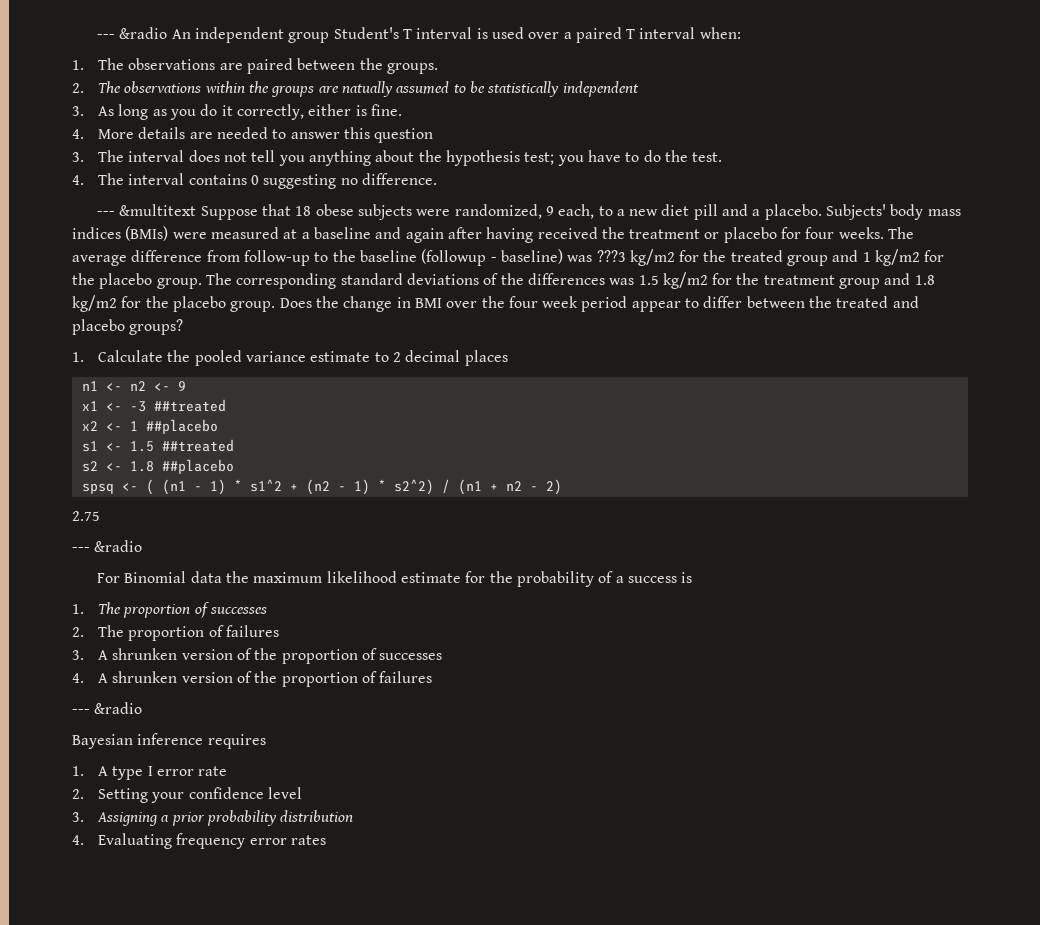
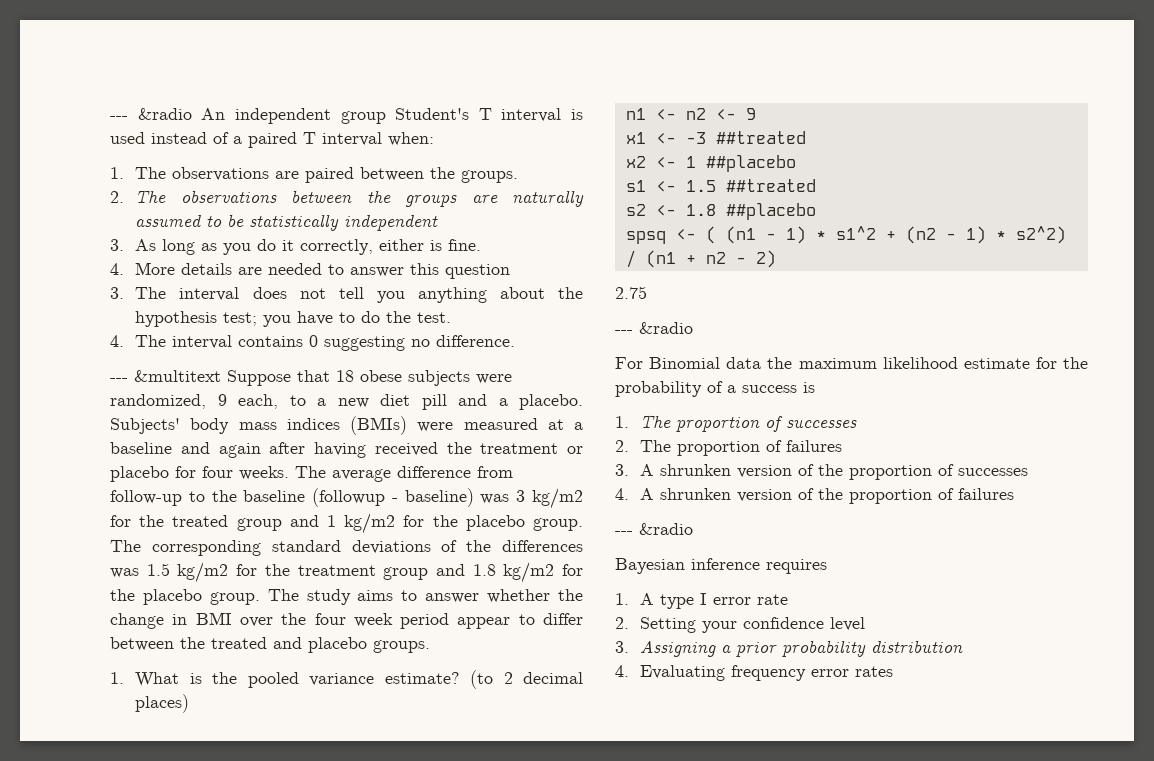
[528,32,560,39] over -> [151,132,229,144] instead of
[204,81,245,93] within -> [291,190,353,203] between
[342,81,394,97] natually -> [512,190,585,207] naturally
[596,250,626,262] ???3 -> [516,490,526,502] 3
[279,298,312,308] Does -> [267,589,551,605] The study aims to answer whether
[129,319,184,335] [72,350,164,362] groups? // 1. Calculate -> [373,640,430,653] [110,672,202,687] groups. // 1. What is
[310,351,389,362] estimate to -> [384,670,494,689] estimate? (to
[464,350,508,366] places -> [135,694,190,713] places)

